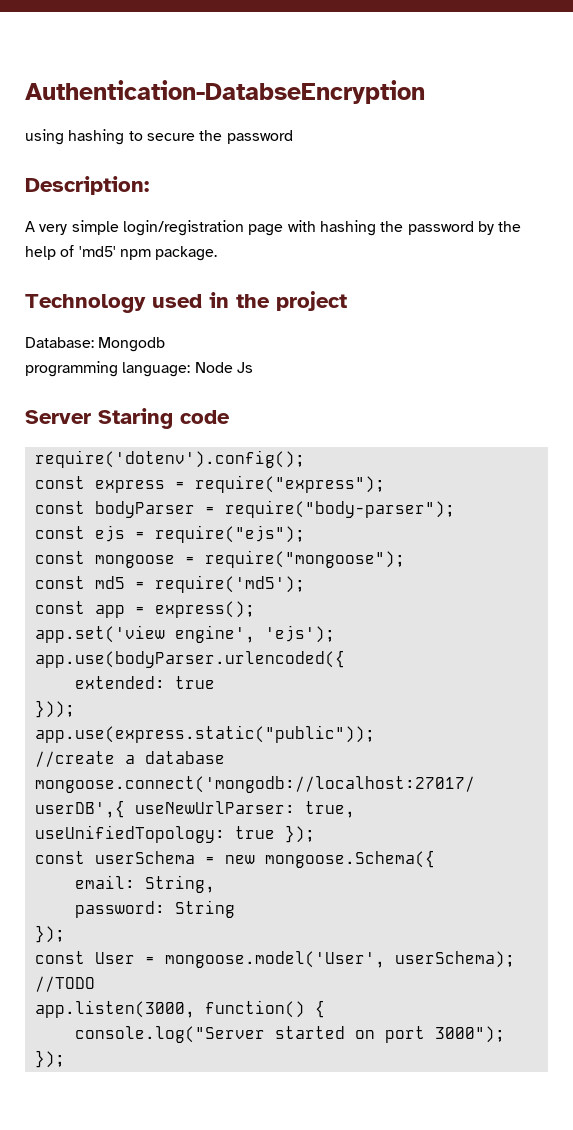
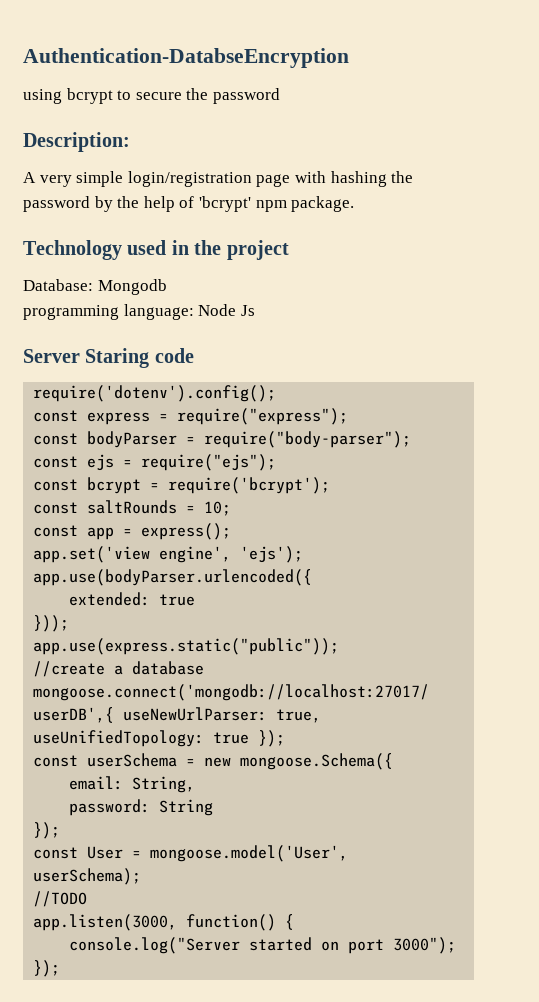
[68,129,125,145] hashing -> [66,88,113,104] bcrypt
[78,246,116,257] 'md5' -> [198,196,251,212] 'bcrypt'
[94,550,405,568] [34,575,305,593] mongoose = require("mongoose"); // const md5 = require('md5'); -> [87,477,331,494] [33,500,232,516] bcrypt = require('bcrypt'); // const saltRounds = 10;

